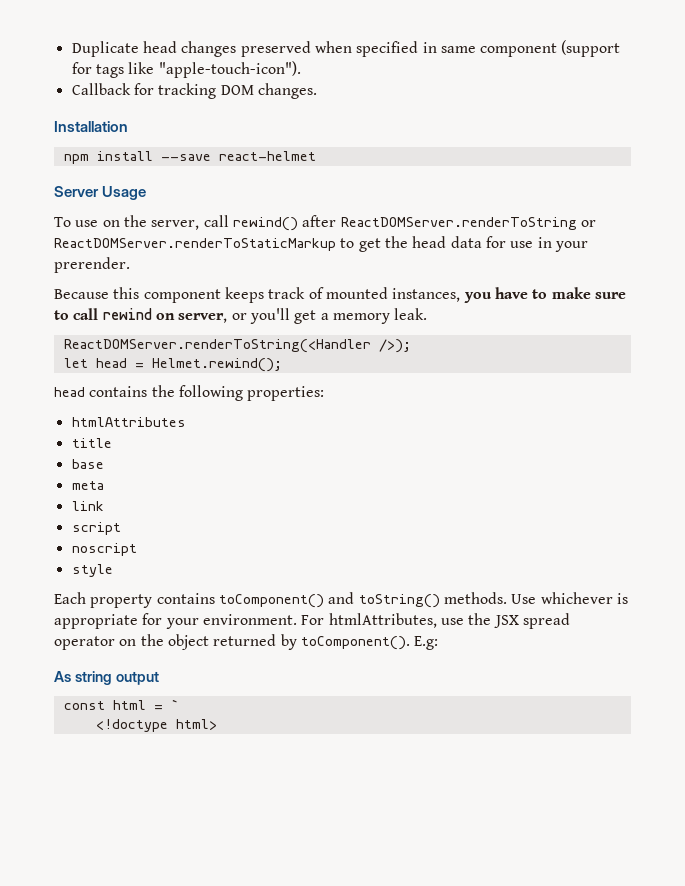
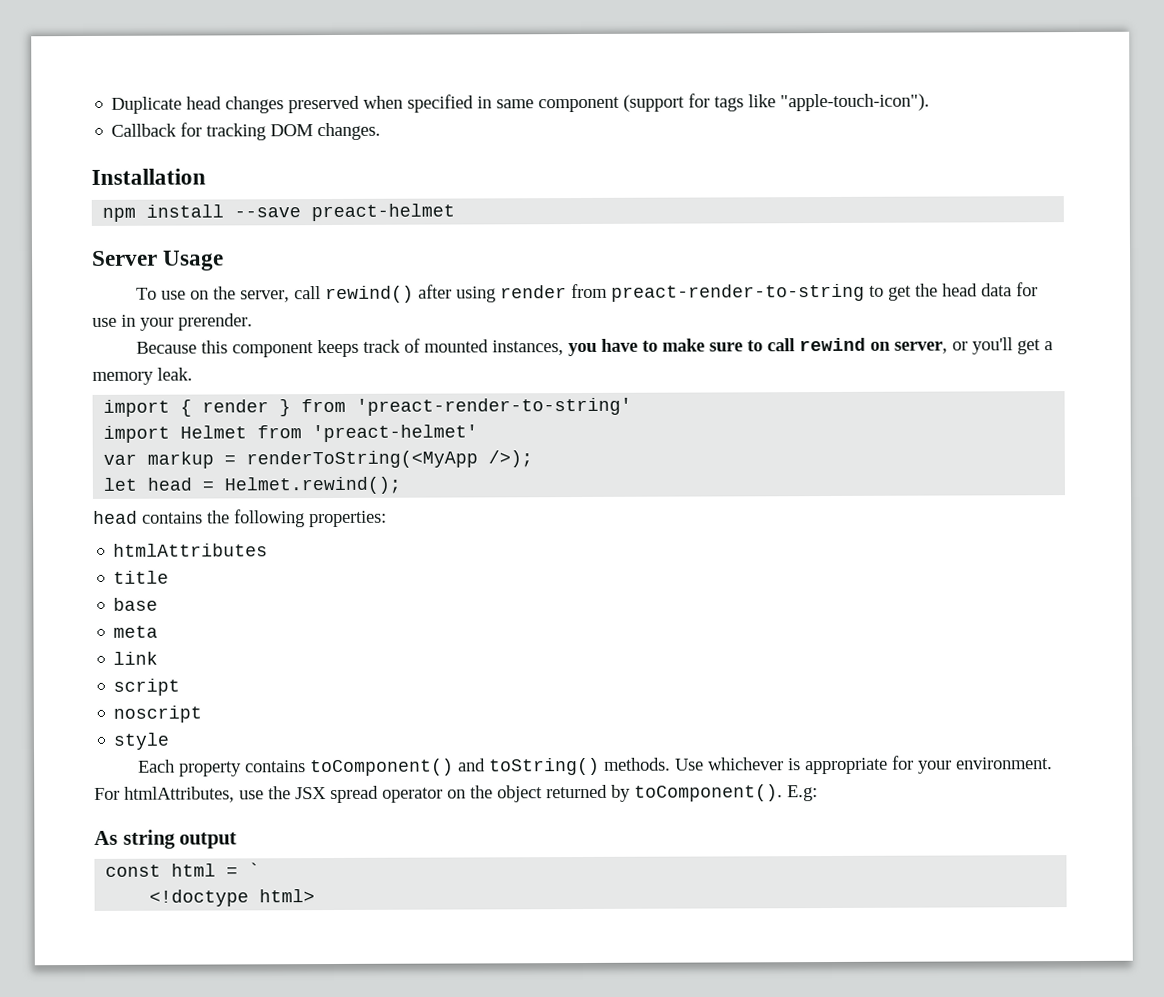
[218,151,316,161] react-helmet -> [311,203,456,222] preact-helmet
[340,217,596,230] [54,238,336,251] ReactDOMServer.renderToString or ReactDOMServer.renderToStaticMarkup -> [455,283,865,303] using render from preact-render-to-string
[63,339,371,353] ReactDOMServer.renderToString(<Handler -> [103,397,633,417] [103,424,479,443] [103,450,479,469] import { render } from 'preact-render-to-string' // import Helmet from 'preact-helmet' // var markup = renderToString(<MyApp

